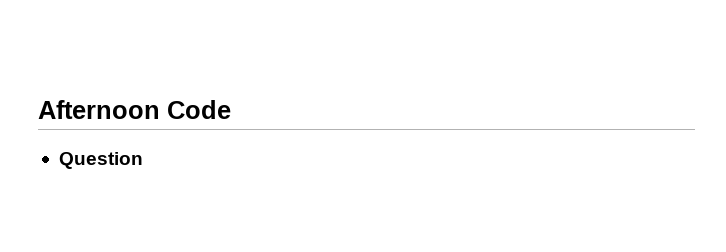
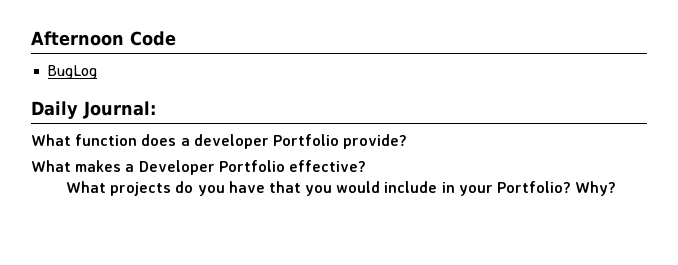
[58,152,143,169] Question -> [48,65,98,79] [31,101,156,119] [31,134,408,149] [31,160,366,175] [65,181,617,196] BugLog // Daily Journal: // What function does a developer Portfolio provide? // What makes a Developer Portfolio effective? // What projects do you have that you would include in your Portfolio? Why?

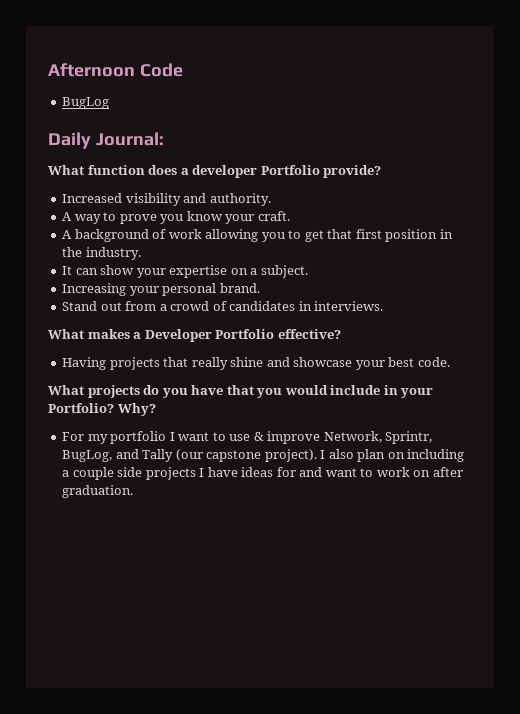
(408, 141) none -> [62,193,271,206] [62,211,290,224] [62,229,453,242] [62,247,141,260] [62,265,308,278] [62,283,260,296] [62,301,384,311] // Increased visibility and authority. // A way to prove you know your craft. // A background of work allowing you to get that first position in the industry. // It can show your expertise on a subject. // Increasing your personal brand. // Stand out from a crowd of candidates in interviews.
(366, 166) none -> [62,357,450,370] // Having projects that really shine and showcase your best code.
(617, 188) none -> [62,431,433,444] [62,449,465,462] [62,467,463,480] [62,485,134,498] // For my portfolio I want to use & improve Network, Sprintr, BugLog, and Tally (our capstone project). I also plan on including a couple side projects I have ideas for and want to work on after graduation.

